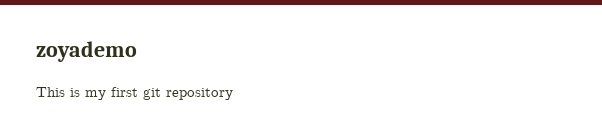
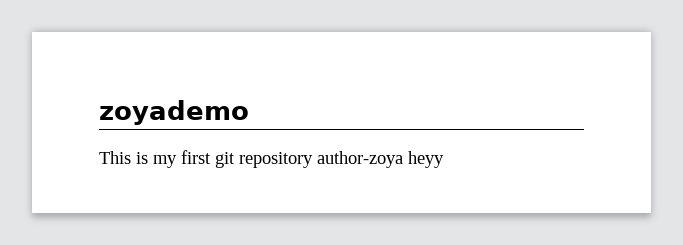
(233, 94) none -> [317,151,444,168] author-zoya heyy

